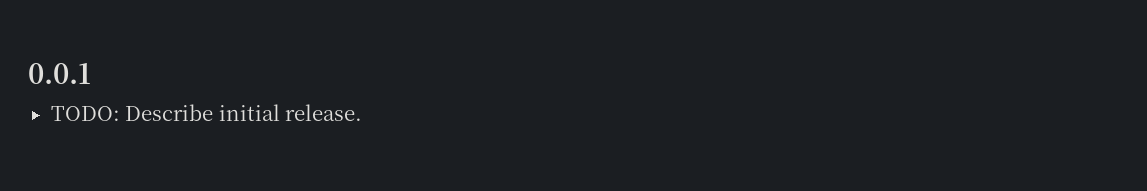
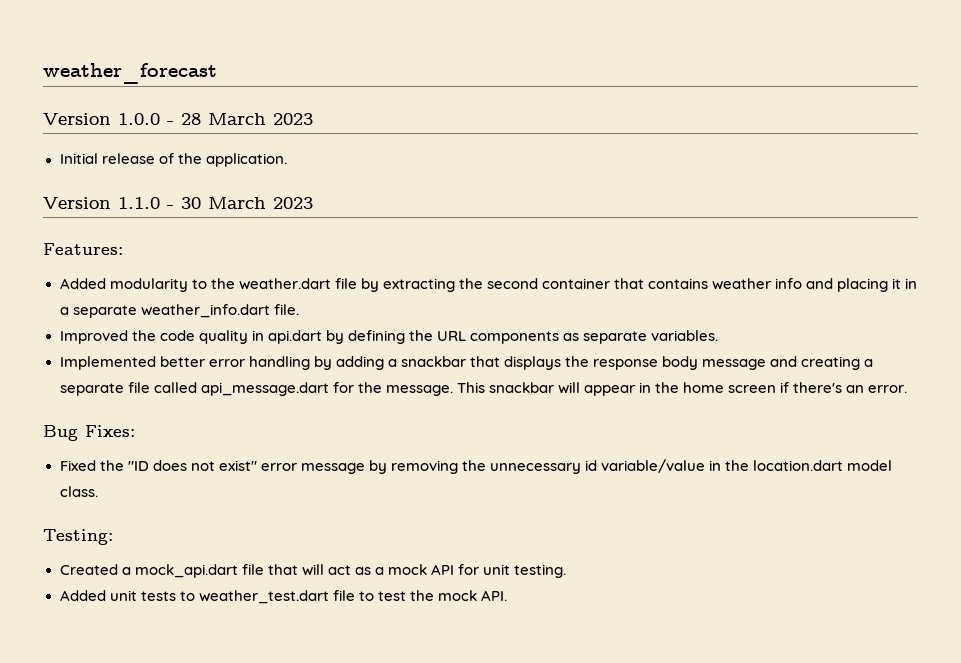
[28,63,91,84] [50,104,363,121] 0.0.1 // TODO: Describe initial release. -> [43,63,217,84] [43,113,313,125] [59,153,287,167] [43,197,313,209] [43,243,123,255] [59,278,918,292] [59,304,299,318] [59,330,719,344] [59,356,874,370] [59,382,908,396] [43,425,135,441] [59,459,893,474] [59,486,98,497] [43,529,113,545] [59,564,567,578] [59,590,508,604] weather_forecast // Version 1.0.0 - 28 March 2023 // Initial release of the application. // Version 1.1.0 - 30 March 2023 // Features: // Added modularity to the weather.dart file by extracting the second container that contains weather info and placing it in a separate weather_info.dart file. // Improved the code quality in api.dart by defining the URL components as separate variables. // Implemented better error handling by adding a snackbar that displays the response body message and creating a separate file called api_message.dart for the message. This snackbar will appear in the home screen if there's an error. // Bug Fixes: // Fixed the "ID does not exist" error message by removing the unnecessary id variable/value in the location.dart model class. // Testing: // Created a mock_api.dart file that will act as a mock API for unit testing. // Added unit tests to weather_test.dart file to test the mock API.

